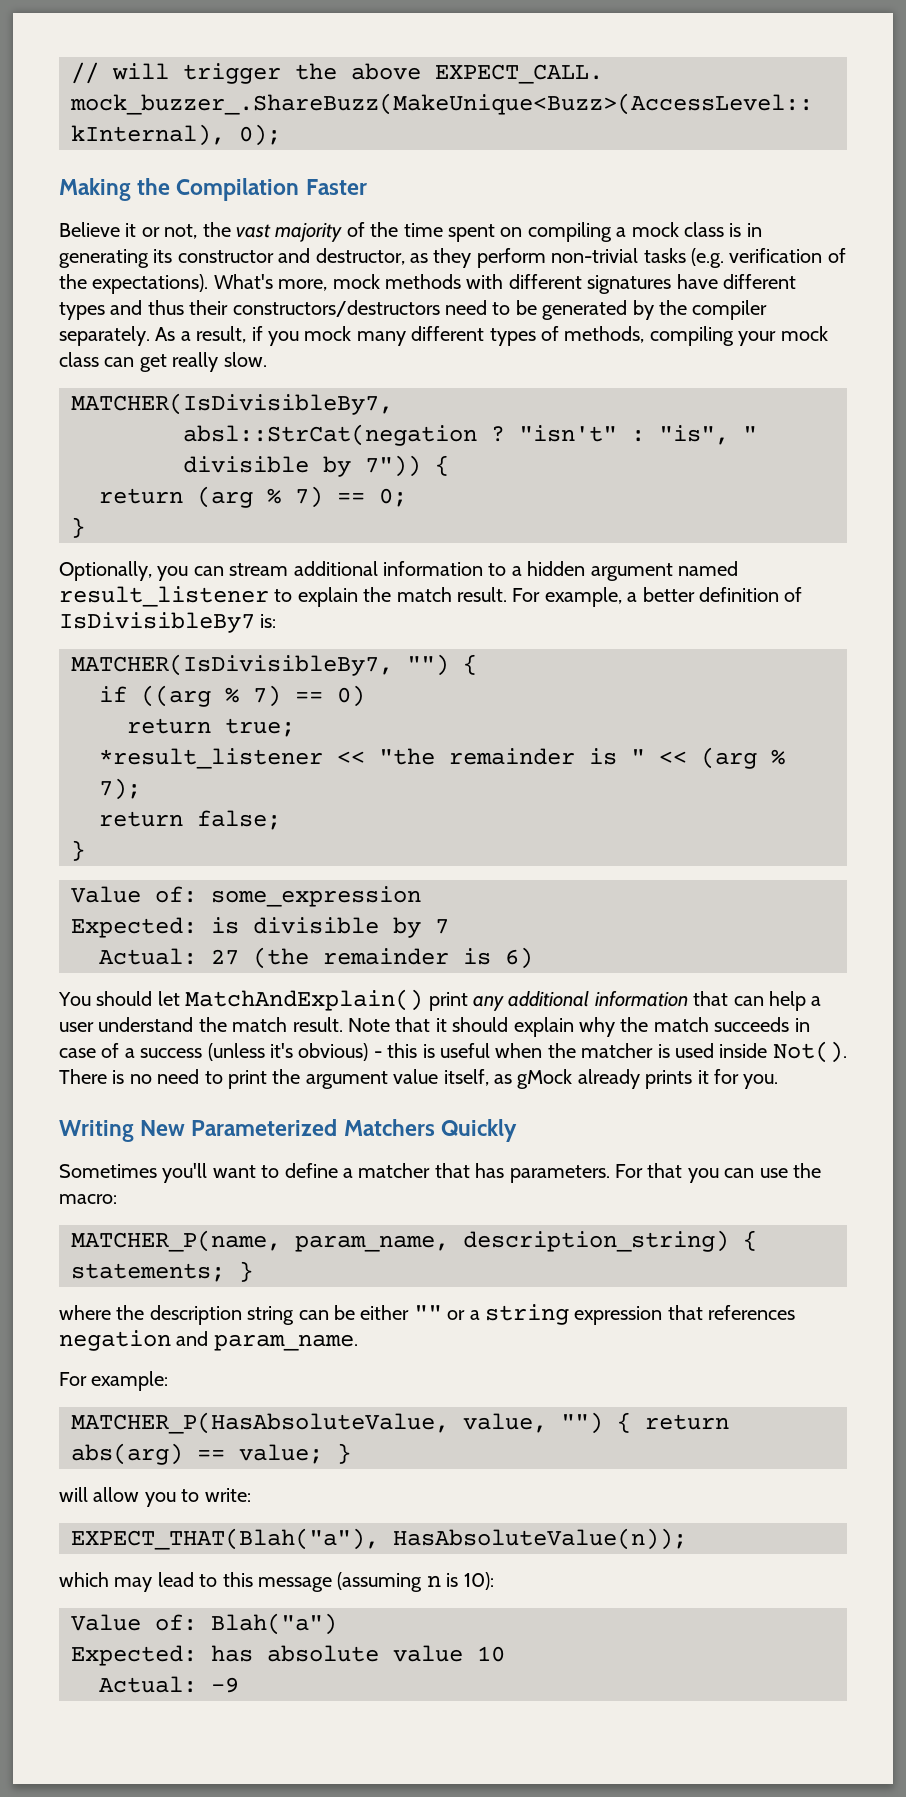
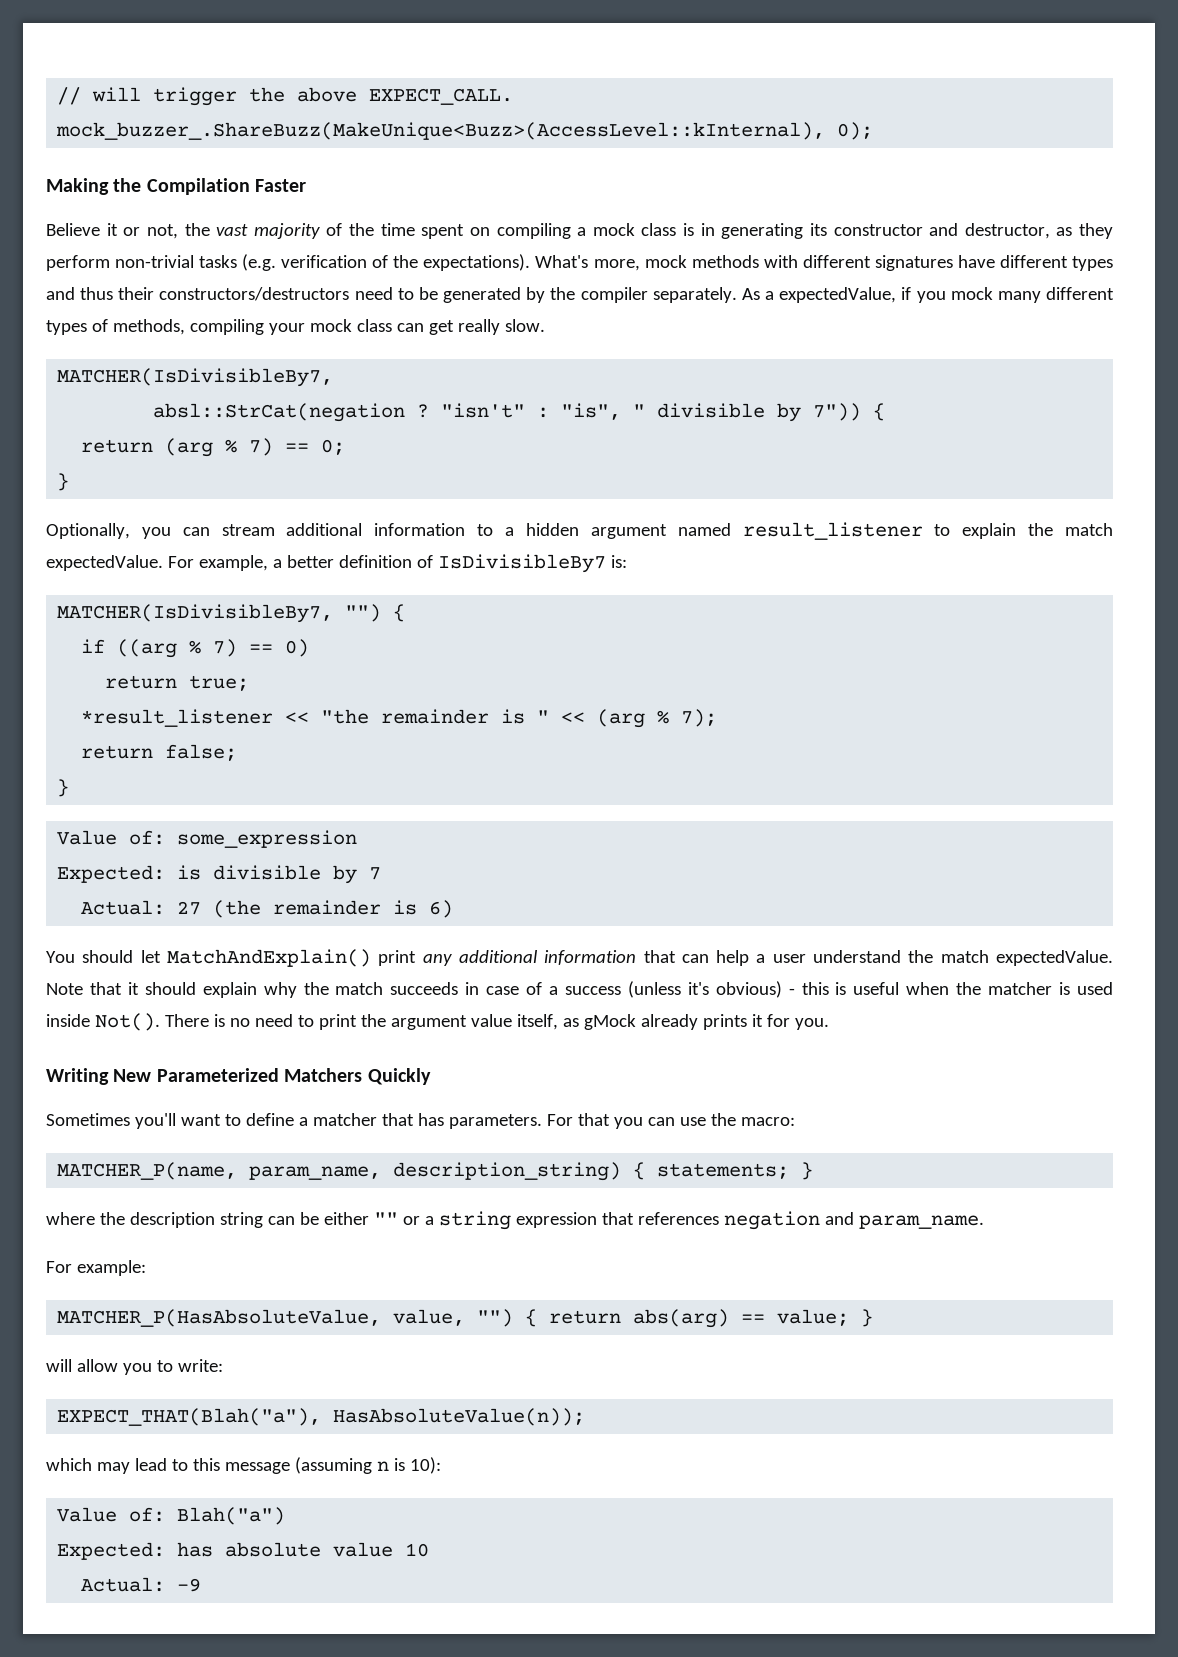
[196,326,247,343] result, -> [779,287,897,303] expectedValue,
[456,587,507,602] result. -> [46,555,163,571] expectedValue.
[292,1017,343,1032] result. -> [996,950,1113,966] expectedValue.

